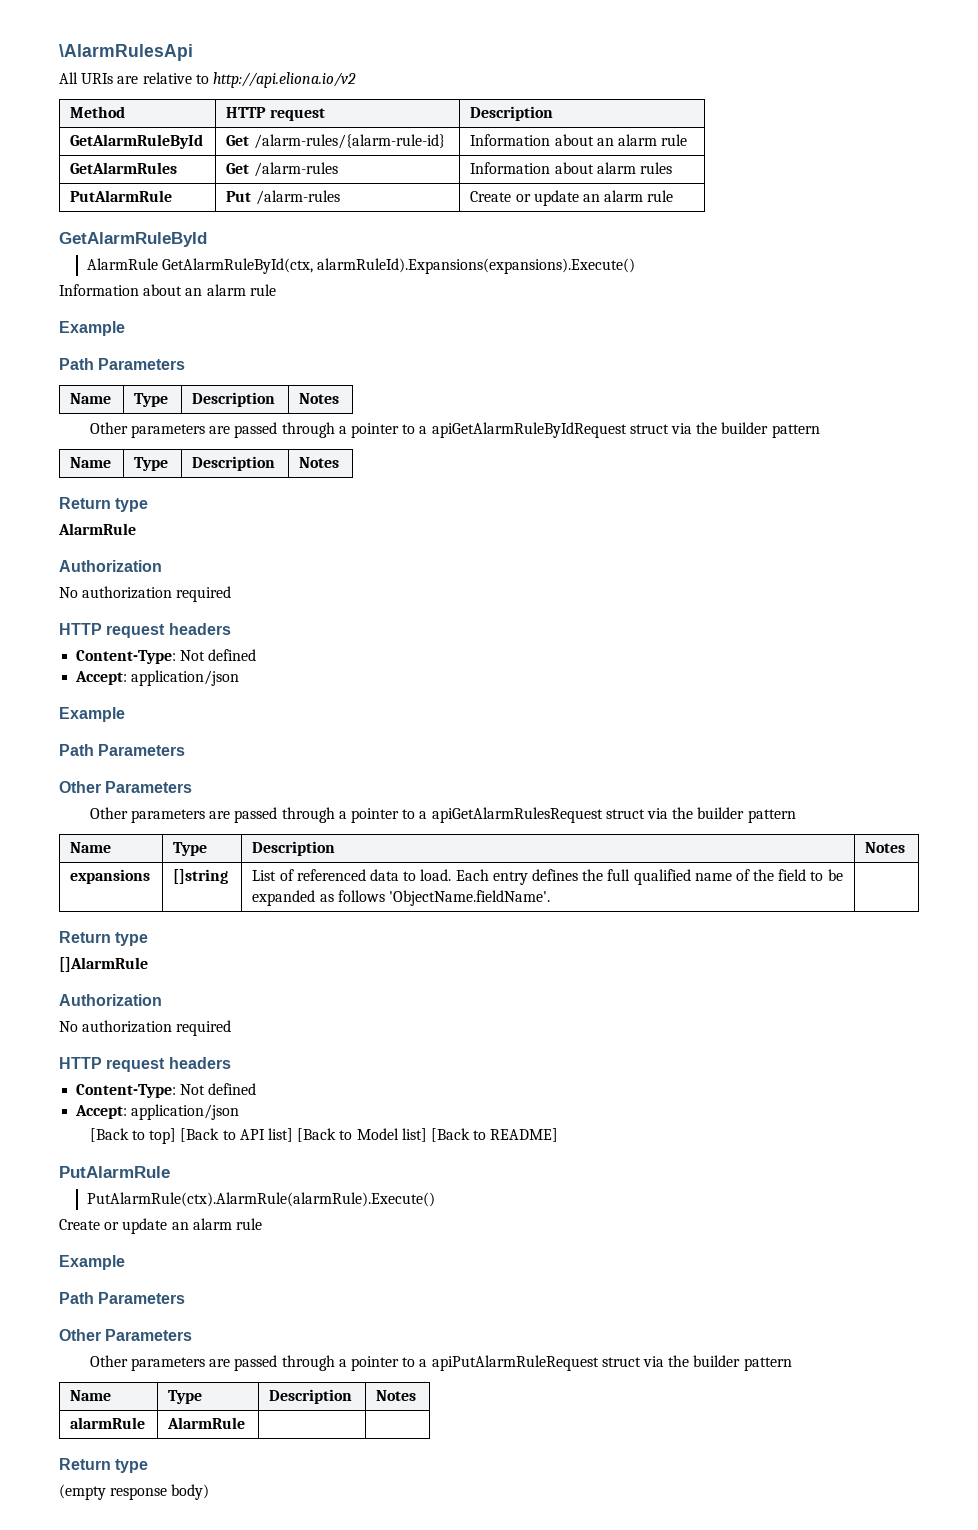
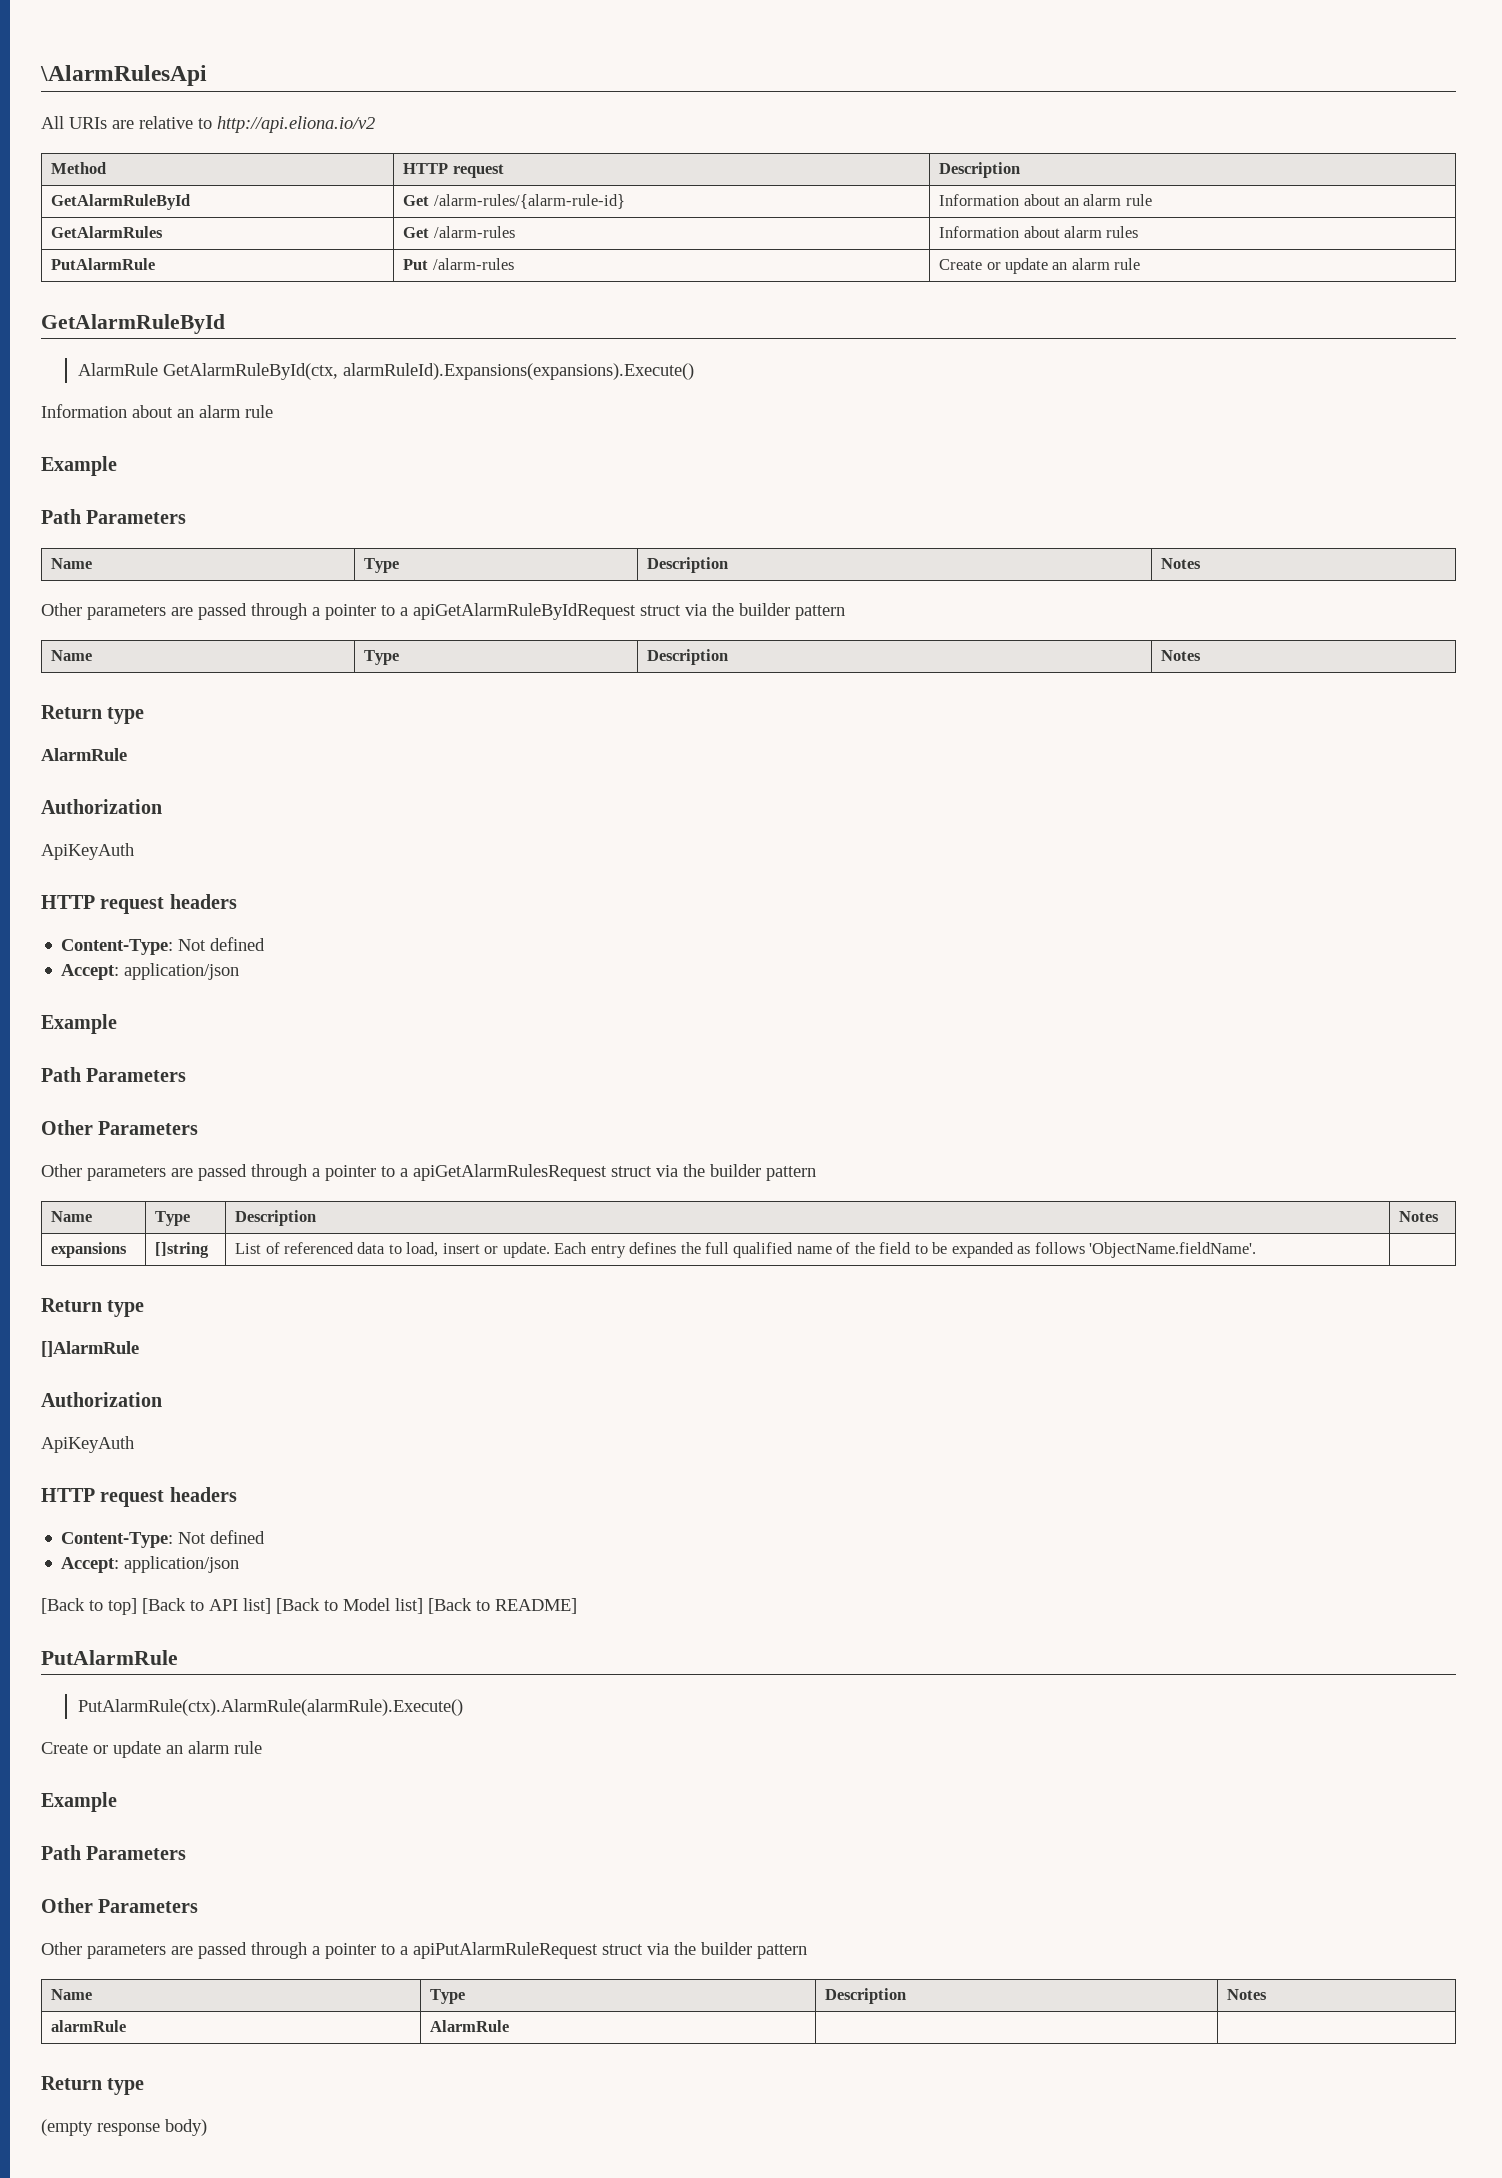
[59,586,232,602] No authorization required -> [41,843,134,860] ApiKeyAuth
[420,869,452,881] load. -> [406,1242,550,1258] load, insert or update.
[59,1020,232,1036] No authorization required -> [41,1436,134,1453] ApiKeyAuth

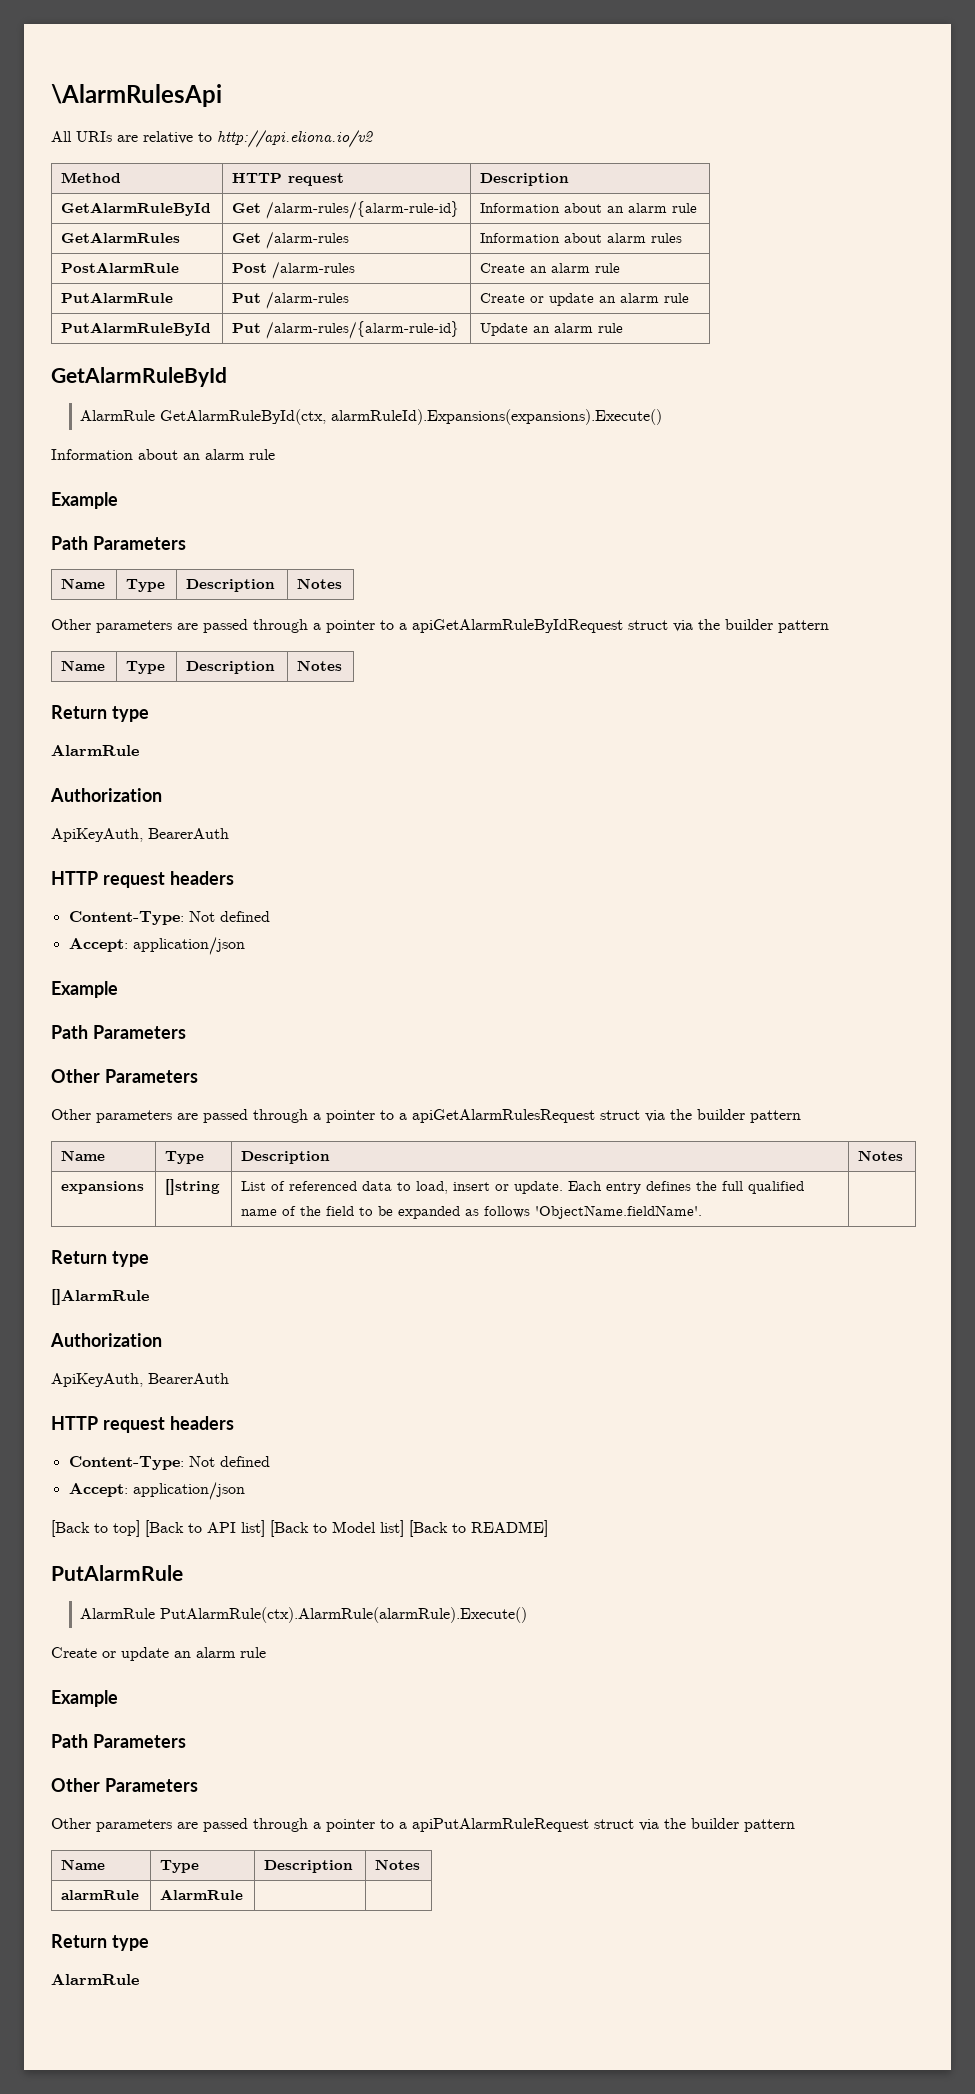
(1139, 232) none -> [61,262,180,273] [232,261,356,279] [480,263,621,273] // PostAlarmRule | Post /alarm-rules | Create an alarm rule
(1141, 264) none -> [61,322,212,336] [232,321,460,339] [480,323,624,336] // PutAlarmRuleById | Put /alarm-rules/{alarm-rule-id} | Update an alarm rule
[41,843,134,860] ApiKeyAuth -> [51,828,229,842] ApiKeyAuth, BearerAuth
[41,1436,134,1453] ApiKeyAuth -> [51,1373,229,1387] ApiKeyAuth, BearerAuth
(178, 1657) none -> [80,1608,156,1619] AlarmRule
[41,2119,207,2136] (empty response body) -> [51,1974,139,1985] AlarmRule

